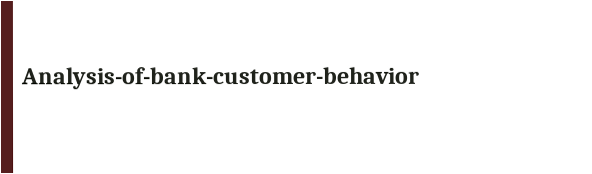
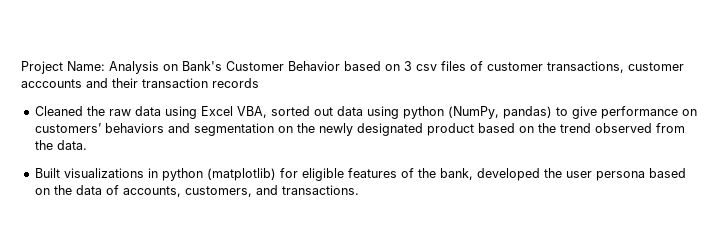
[20,66,420,90] Analysis-of-bank-customer-behavior -> [21,61,684,74] [21,78,259,88] [34,106,697,119] [34,123,685,136] [34,140,87,150] [34,168,686,181] [34,185,359,197] Project Name: Analysis on Bank's Customer Behavior based on 3 csv files of customer transactions, customer acccounts and their transaction records // Cleaned the raw data using Excel VBA, sorted out data using python (NumPy, pandas) to give performance on customers’ behaviors and segmentation on the newly designated product based on the trend observed from the data. // Built visualizations in python (matplotlib) for eligible features of the bank, developed the user persona based on the data of accounts, customers, and transactions.

